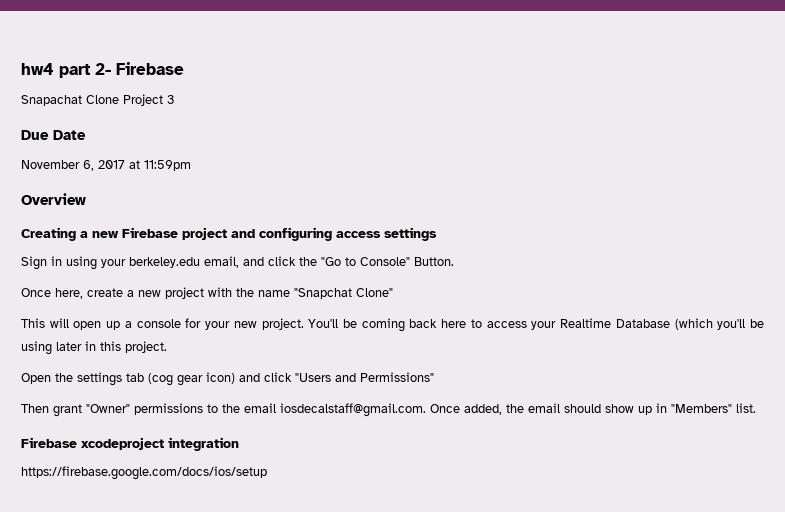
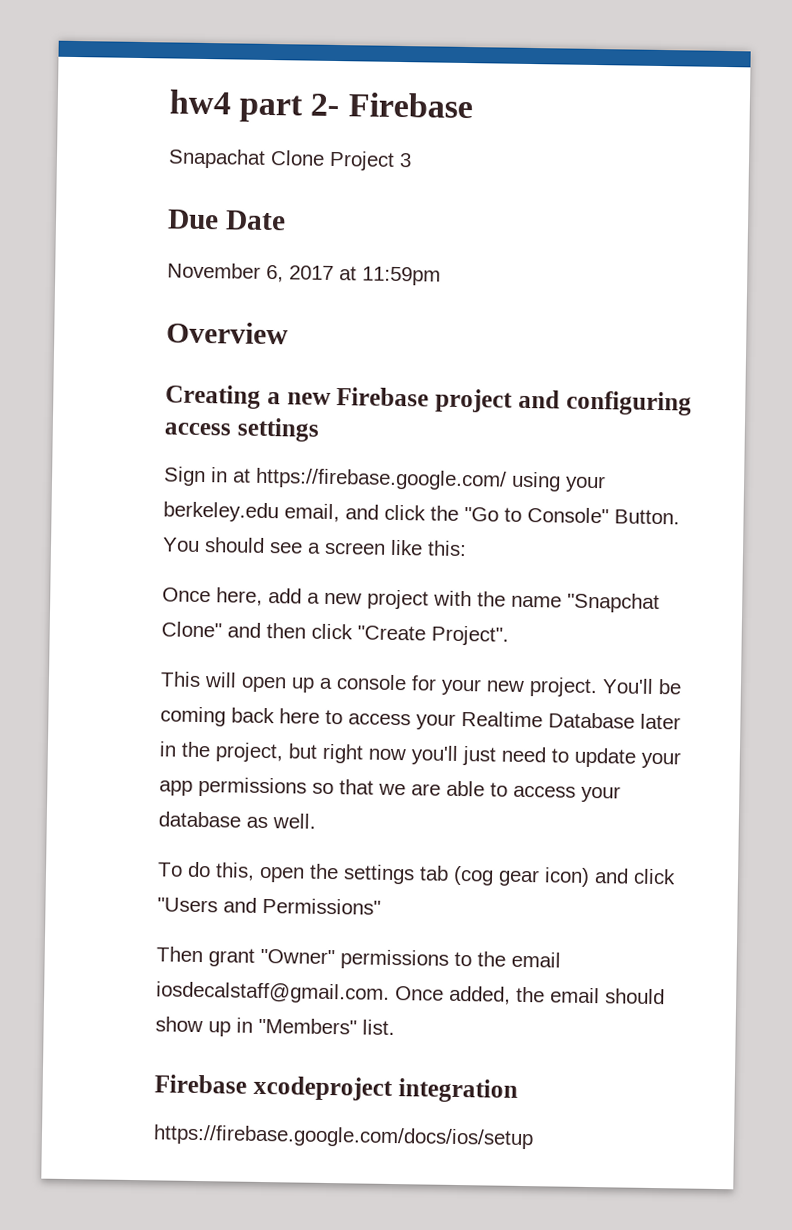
(62, 261) none -> [233,467,507,491] at https://firebase.google.com/
(454, 261) none -> [162,537,467,557] You should see a screen like this:
[87,288,123,297] create -> [268,588,302,604] add
(393, 292) none -> [227,622,509,646] and then click "Create Project".
[674,318,765,330] [21,341,167,355] [21,373,51,384] (which you'll be using later in this project. // Open -> [640,713,681,730] [159,741,681,769] [159,776,621,803] [158,811,316,829] [157,861,305,883] later in the project, but right now you'll just need to update your app permissions so that we are able to access your database as well. // To do this, open

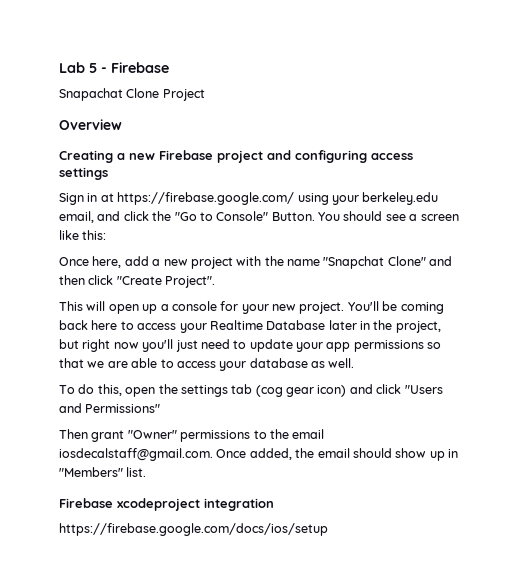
[169,89,340,123] hw4 part 2- -> [59,62,107,73] Lab 5 -
[399,153,412,168] [167,209,286,231] [167,262,441,286] 3 // Due Date // November 6, 2017 at 11:59pm -> (205, 95) none

